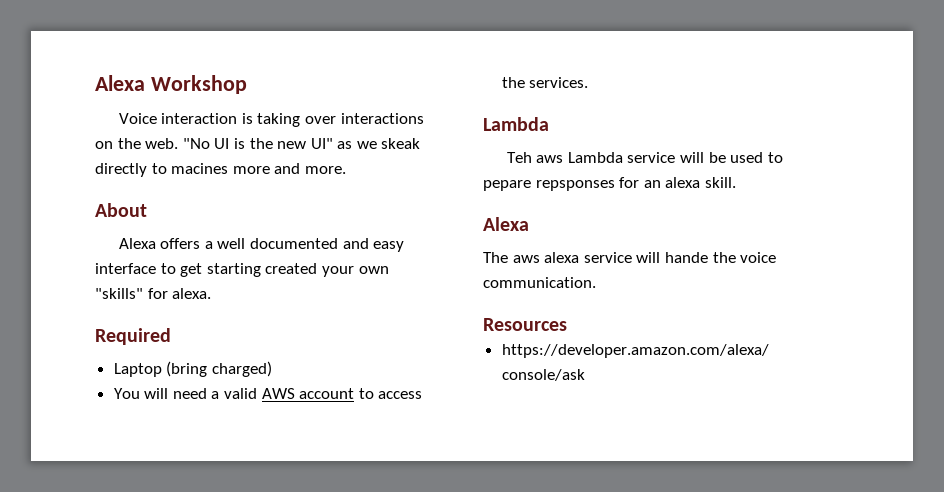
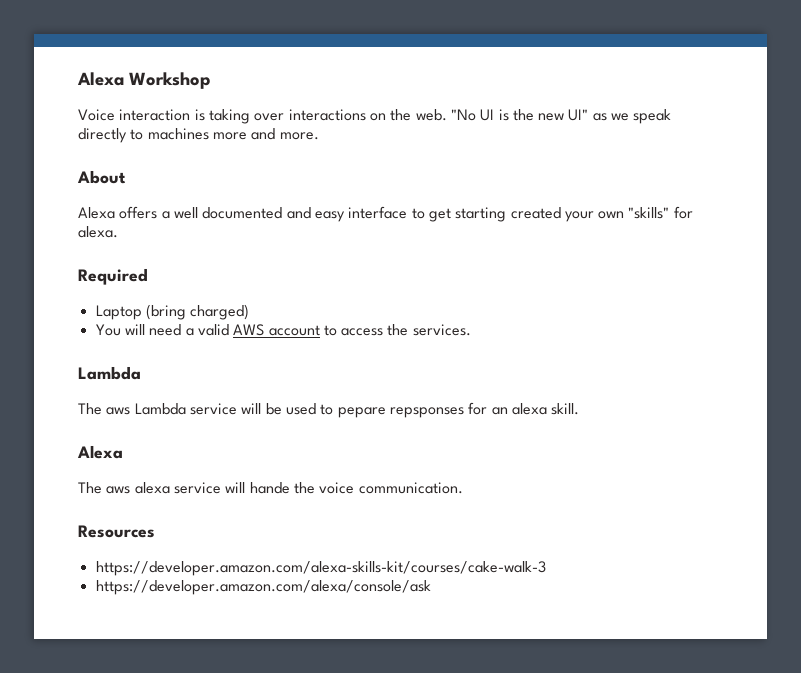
[381,138,421,149] skeak -> [633,109,672,124] speak
[171,163,229,174] macines -> [147,128,209,140] machines
[506,152,532,163] Teh -> [78,403,102,415] The
(567, 324) none -> [95,561,546,576] // https://developer.amazon.com/alexa-skills-kit/courses/cake-walk-3

